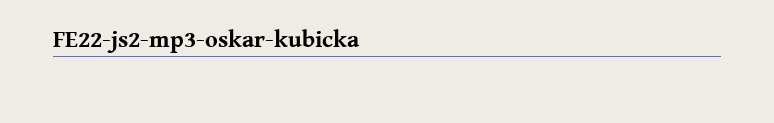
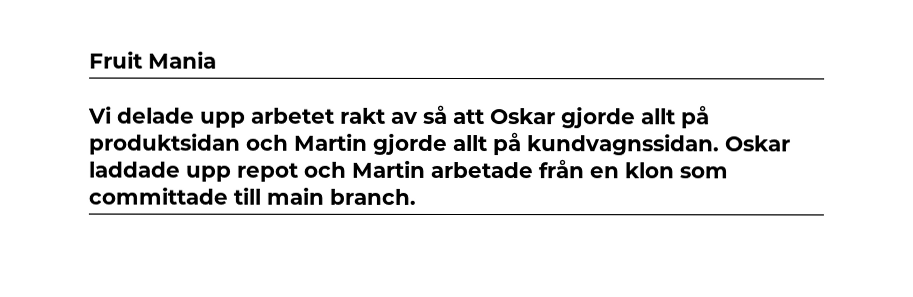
[53,29,360,53] FE22-js2-mp3-oskar-kubicka -> [89,51,217,69] [88,104,710,129] [88,132,791,156] [88,159,728,182] [88,187,416,205] Fruit Mania // Vi delade upp arbetet rakt av så att Oskar gjorde allt på produktsidan och Martin gjorde allt på kundvagnssidan. Oskar laddade upp repot och Martin arbetade från en klon som committade till main branch.

